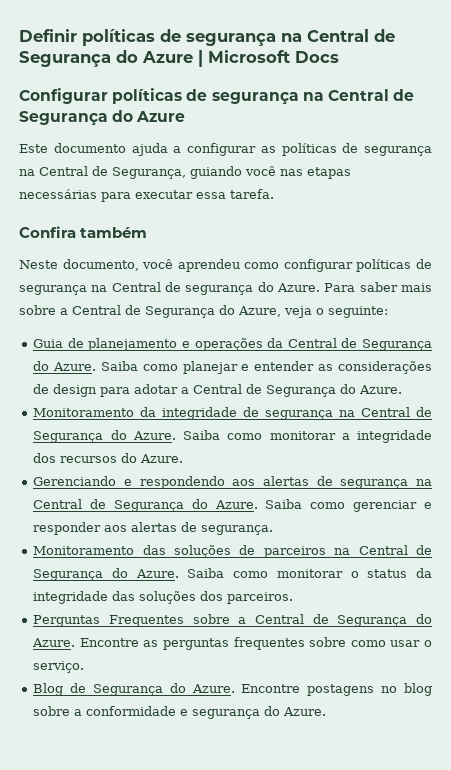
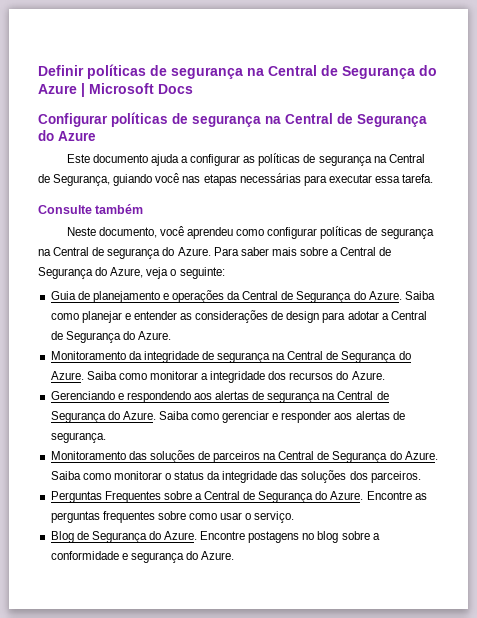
[19,226,76,238] Confira -> [38,205,92,214] Consulte

